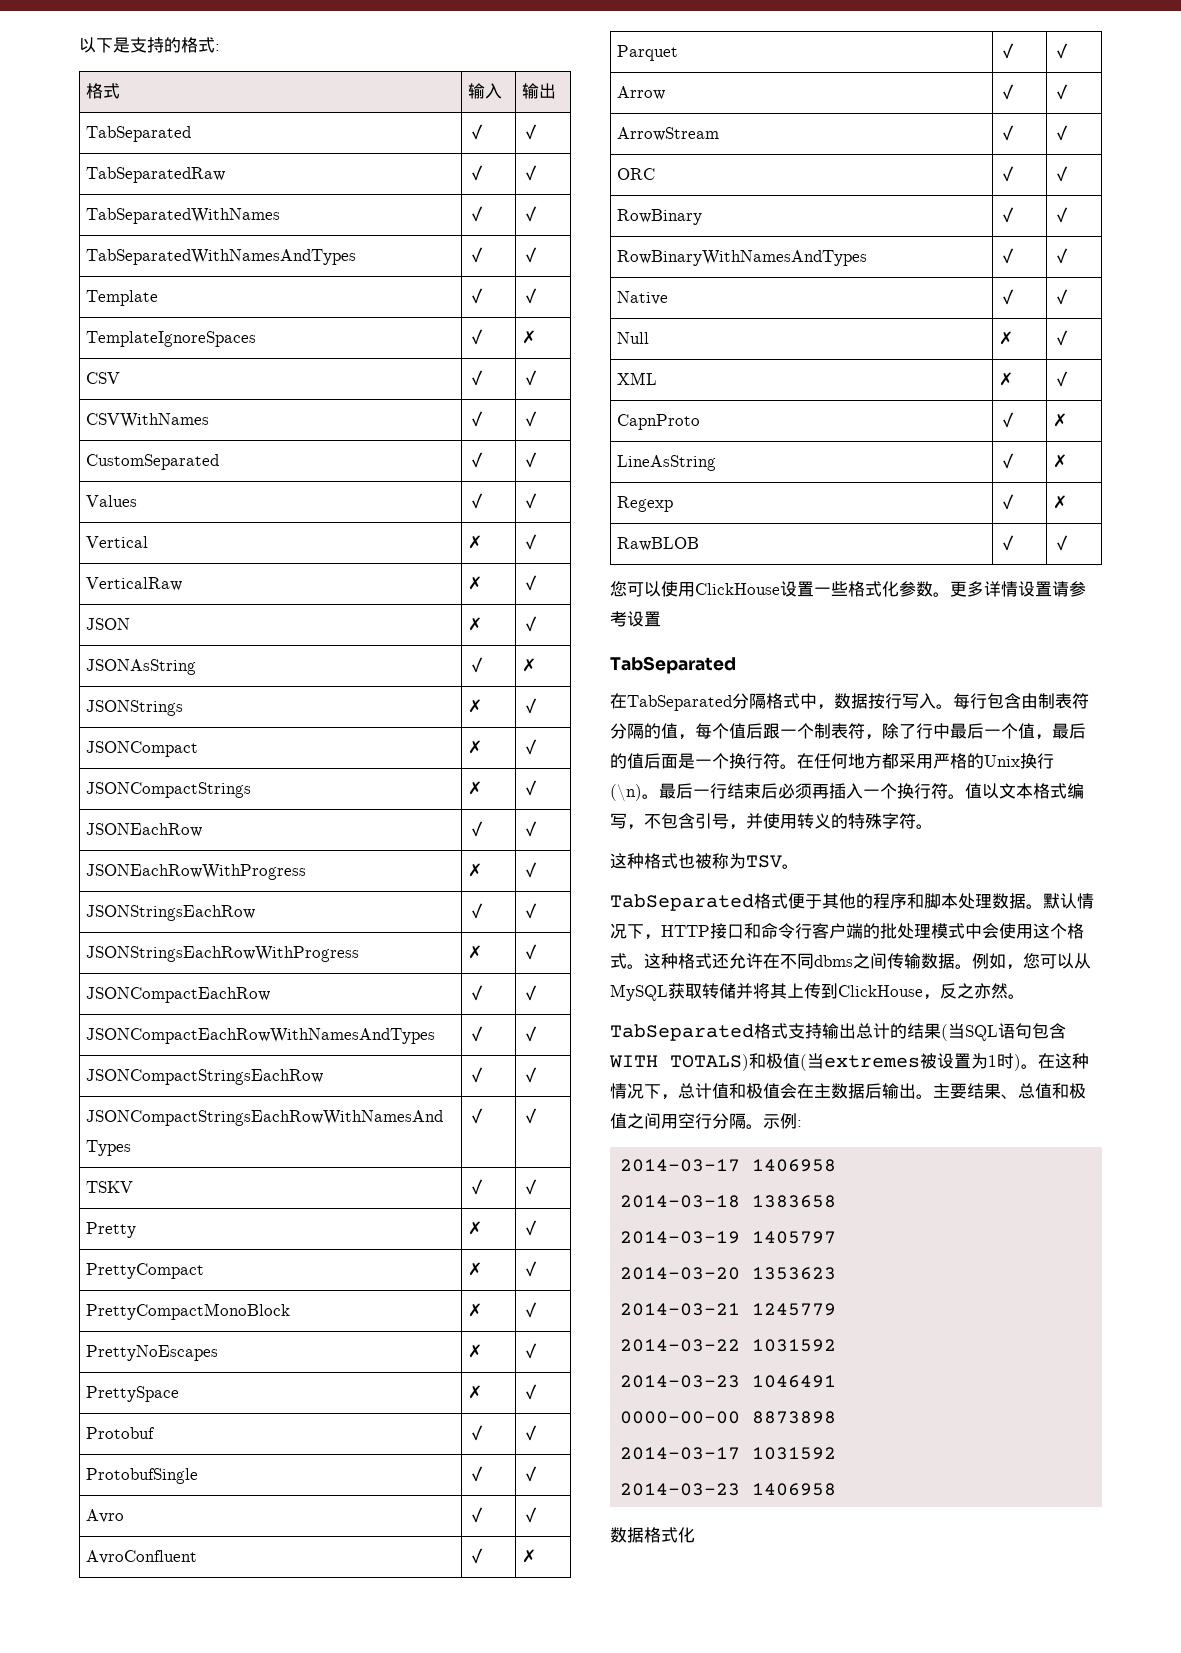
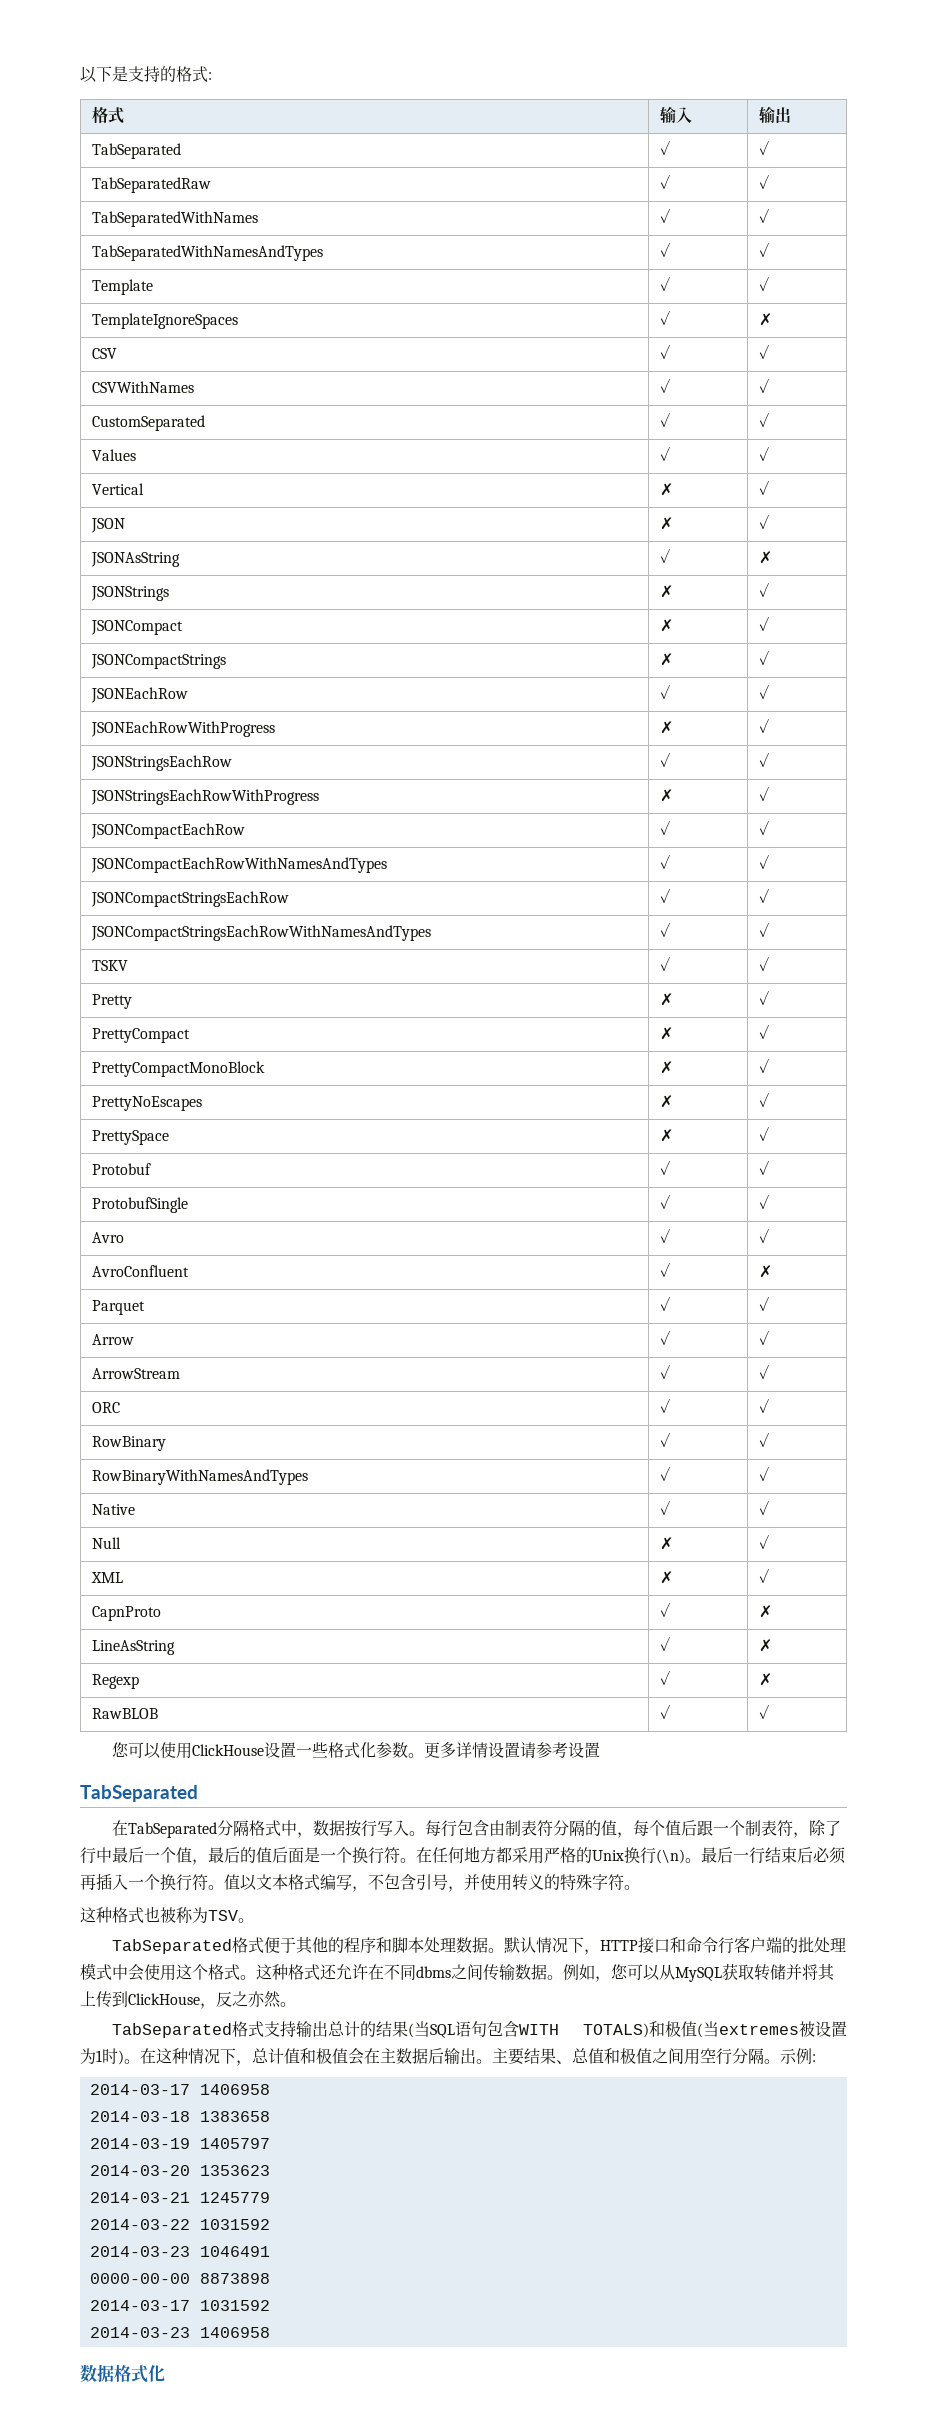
[86,577,183,591] [468,576,483,590] [522,575,540,591] // VerticalRaw | ✗ | ✓ -> (770, 487) none

